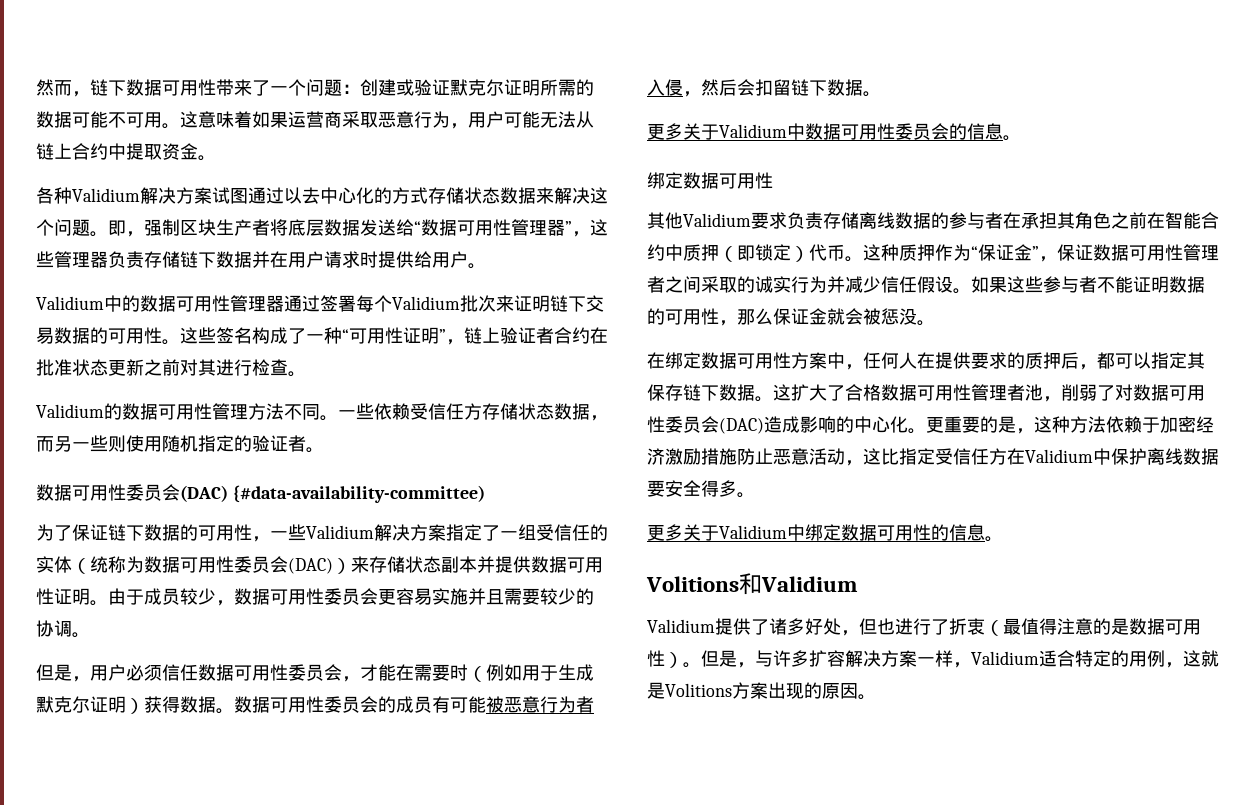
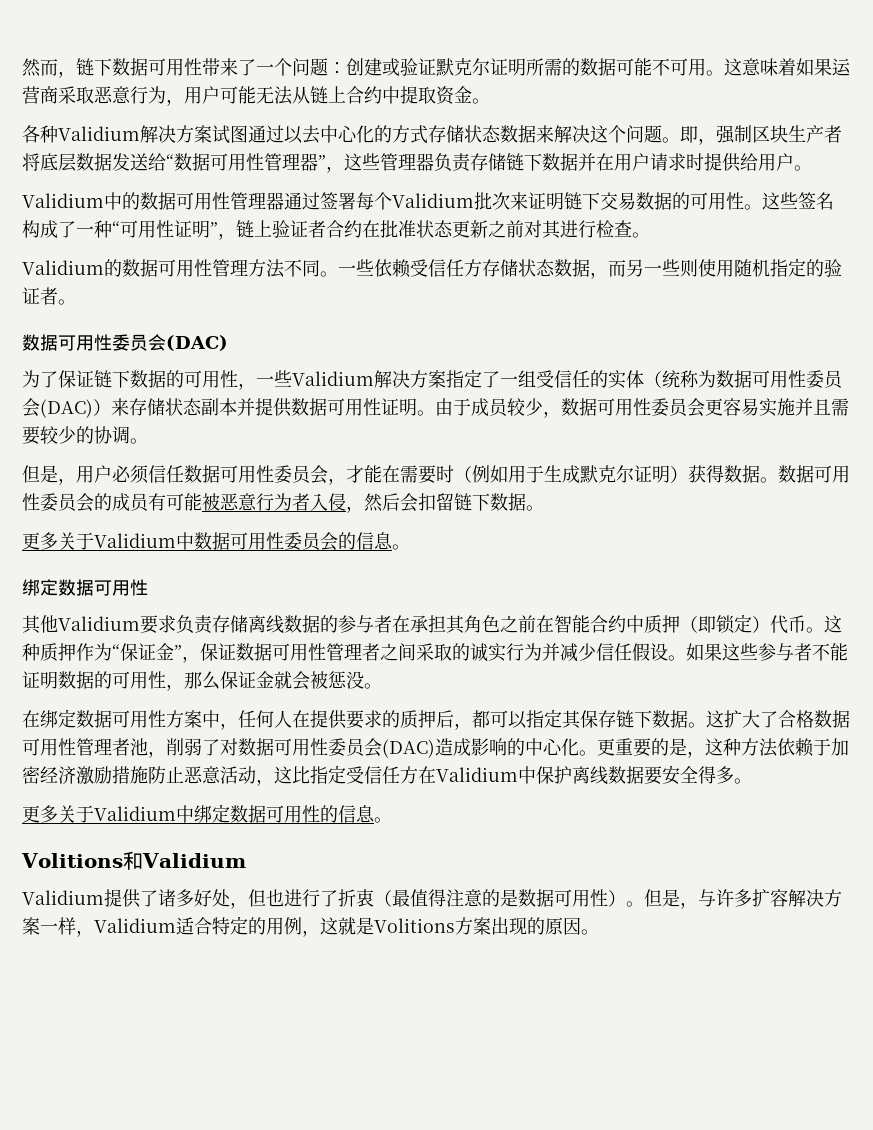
[232,485,485,503] {#data-availability-committee) -> (228, 343) none

